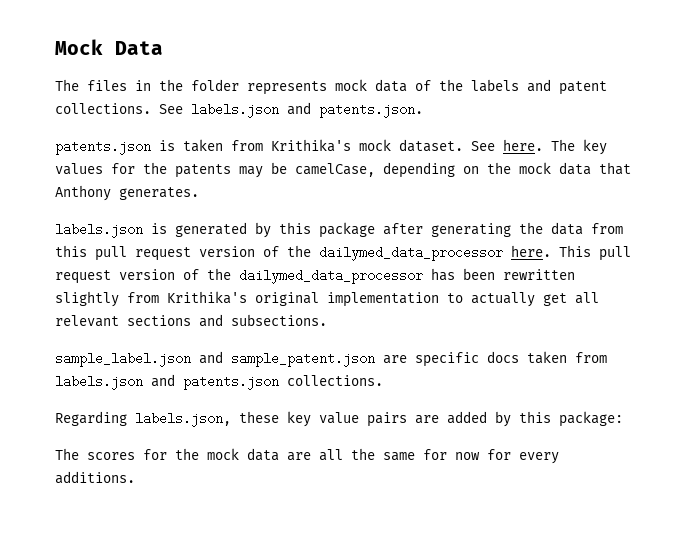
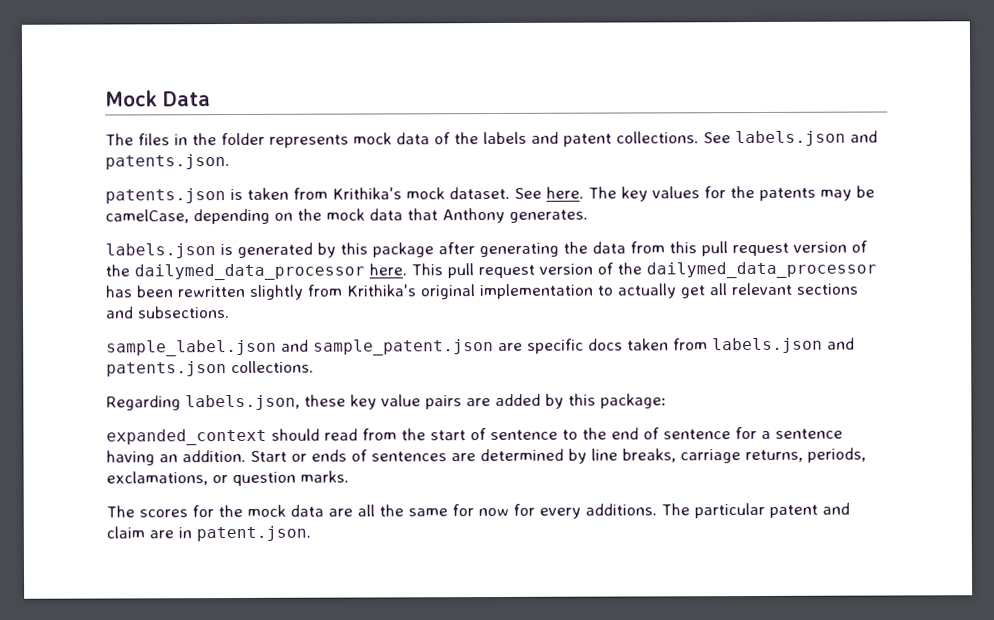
(623, 419) none -> [106,427,843,446] [106,447,866,466] [106,470,349,487] // expanded_context should read from the start of sentence to the end of sentence for a sentence having an addition. Start or ends of sentences are determined by line breaks, carriage returns, periods, exclamations, or question marks.
(135, 477) none -> [661,502,850,519] [106,525,311,542] The particular patent and claim are in patent.json.

